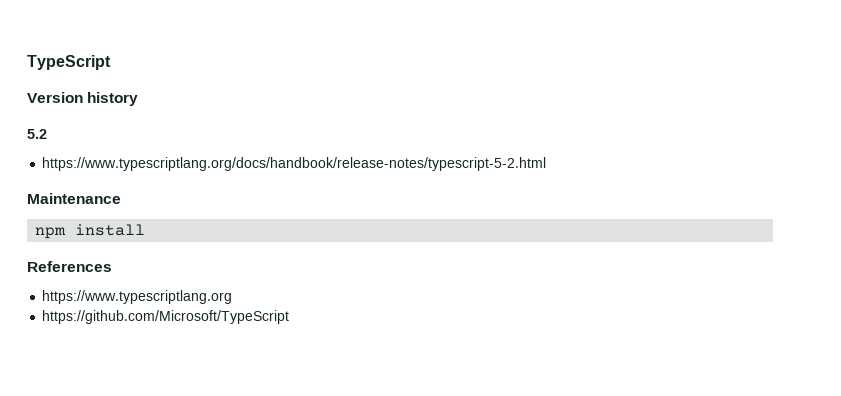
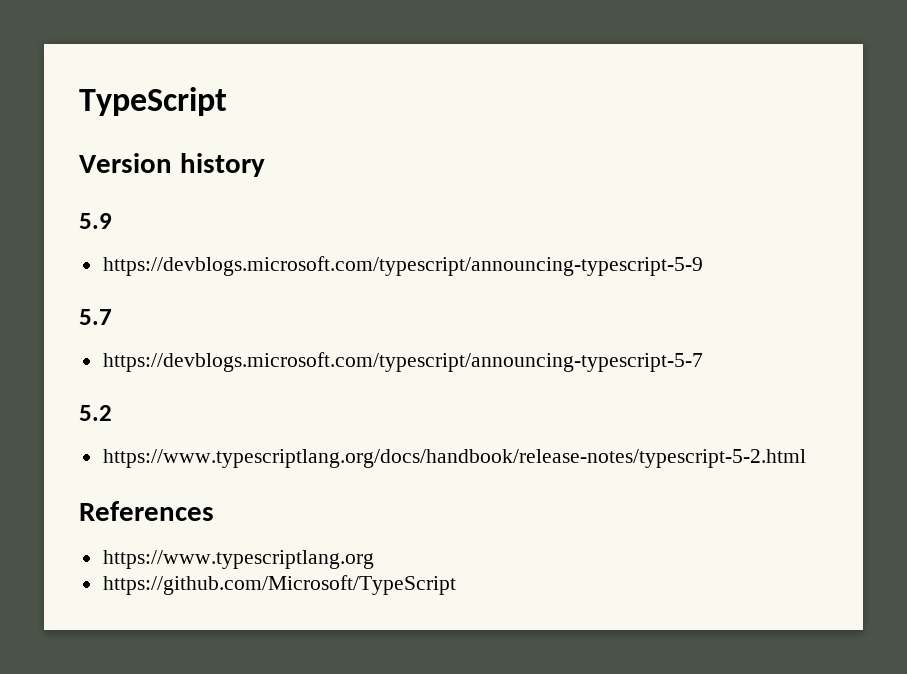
(139, 99) none -> [79,213,112,229] [102,256,703,276] [79,309,112,325] [102,352,703,372] // 5.9 // https://devblogs.microsoft.com/typescript/announcing-typescript-5-9 // 5.7 // https://devblogs.microsoft.com/typescript/announcing-typescript-5-7
[27,193,121,204] [35,224,146,239] // Maintenance // npm install -> (806, 458) none

